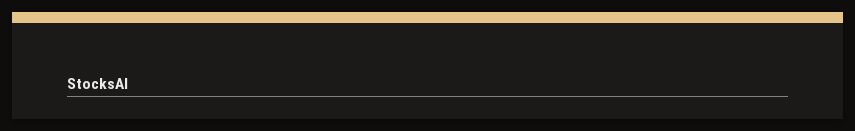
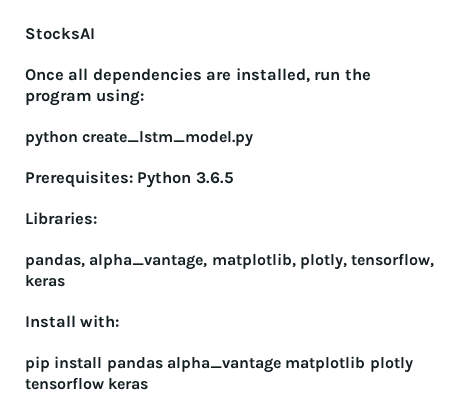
(128, 83) none -> [25,68,371,84] [25,89,145,106] [25,131,254,147] [25,171,234,188] [25,212,97,225] [25,253,435,270] [25,275,65,287] [25,315,120,328] [25,356,413,373] [25,377,149,390] // Once all dependencies are installed, run the program using: // python create_lstm_model.py // Prerequisites: Python 3.6.5 // Libraries: // pandas, alpha_vantage, matplotlib, plotly, tensorflow, keras // Install with: // pip install pandas alpha_vantage matplotlib plotly tensorflow keras

